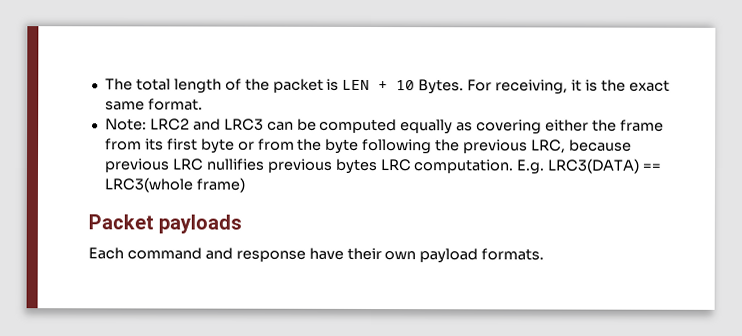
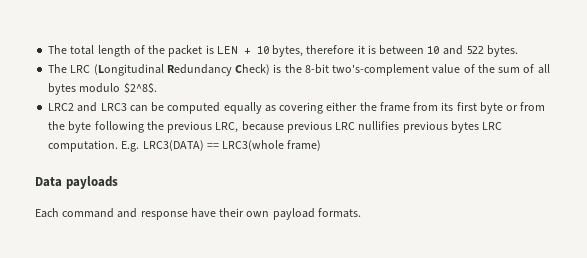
[418,79,670,95] [104,98,203,111] [104,118,147,131] Bytes. For receiving, it is the exact same format. // Note: -> [272,45,519,57] [48,64,550,76] [48,83,157,95] bytes, therefore it is between 10 and 522 bytes. // The LRC (Longitudinal Redundancy Check) is the 8-bit two's-complement value of the sum of all bytes modulo $2^8$. //
[88,214,154,230] Packet -> [35,177,62,187] Data

